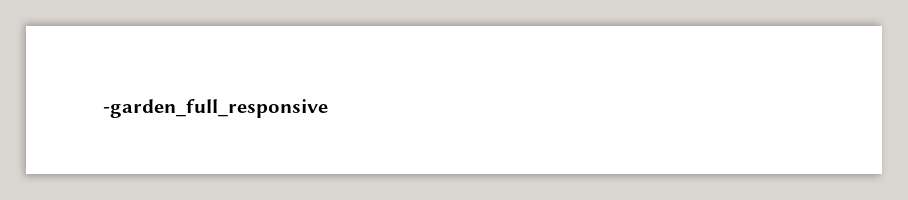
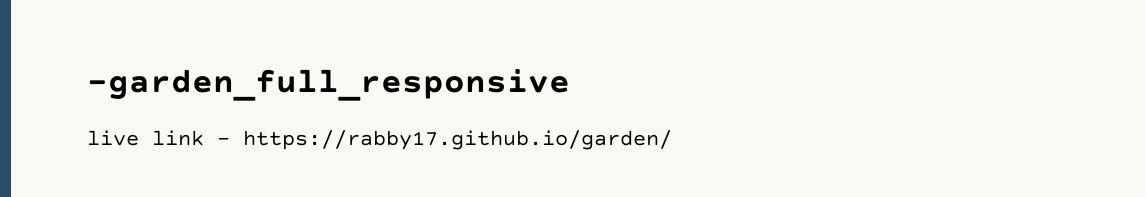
(328, 108) none -> [87,130,672,150] // live link - https://rabby17.github.io/garden/

